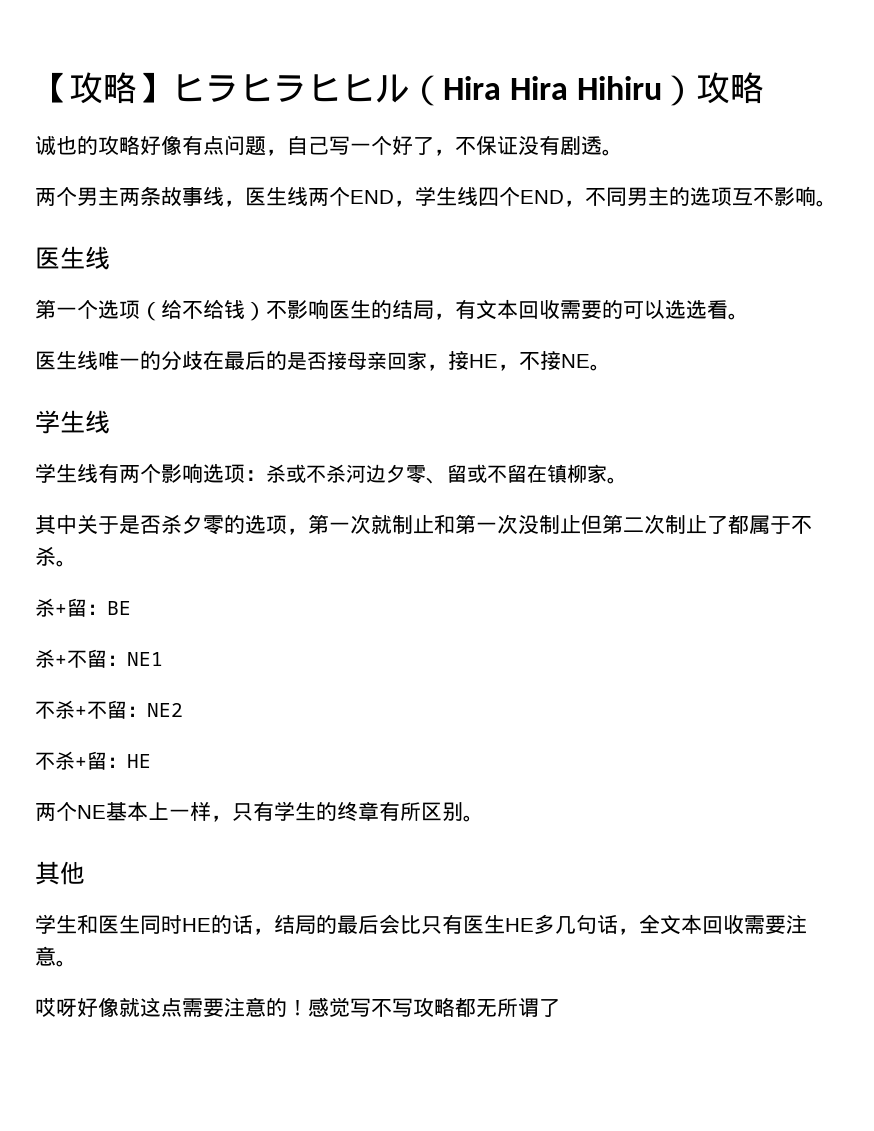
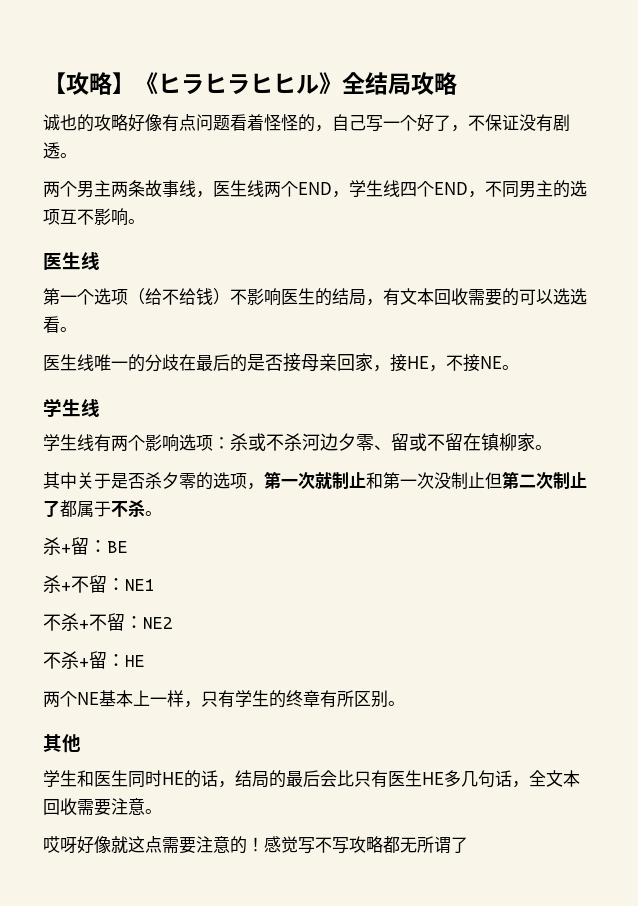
(171, 87) none -> [135,72,158,94] 《
[409,75,697,106] （Hira Hira Hihiru） -> [319,72,411,95] 》全结局
(266, 146) none -> [230,114,315,132] 看着怪怪的

